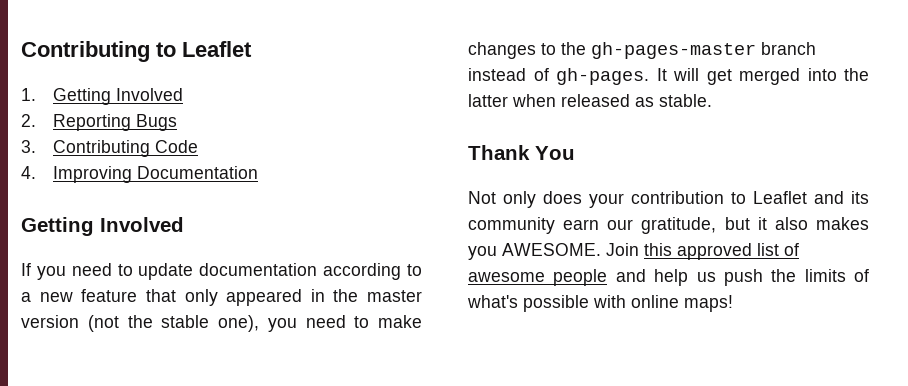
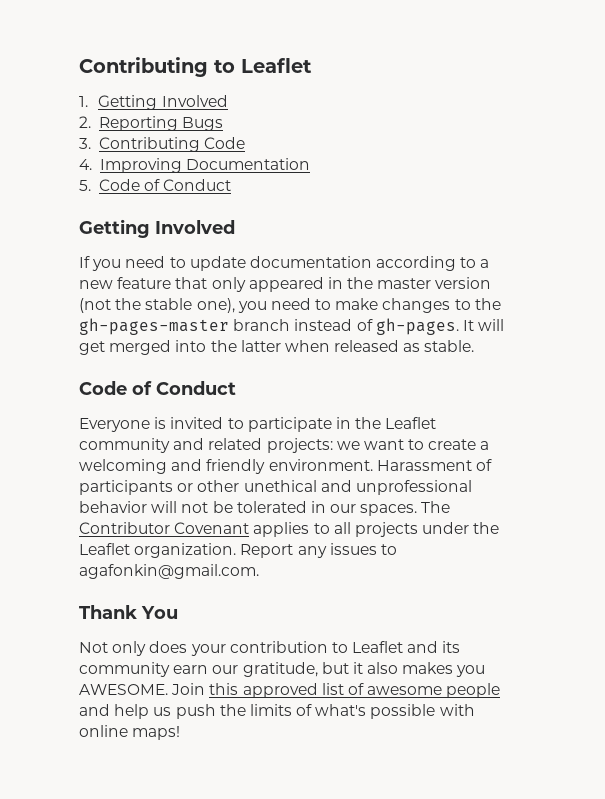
(258, 172) none -> [79,179,232,191] // 5. Code of Conduct
(712, 100) none -> [79,381,236,395] [79,417,437,432] [79,438,490,453] [79,459,492,474] [79,480,472,495] [79,501,451,516] [79,522,500,537] [79,543,397,558] [79,564,259,579] // Code of Conduct // Everyone is invited to participate in the Leaflet community and related projects: we want to create a welcoming and friendly environment. Harassment of participants or other unethical and unprofessional behavior will not be tolerated in our spaces. The Contributor Covenant applies to all projects under the Leaflet organization. Report any issues to agafonkin@gmail.com.

